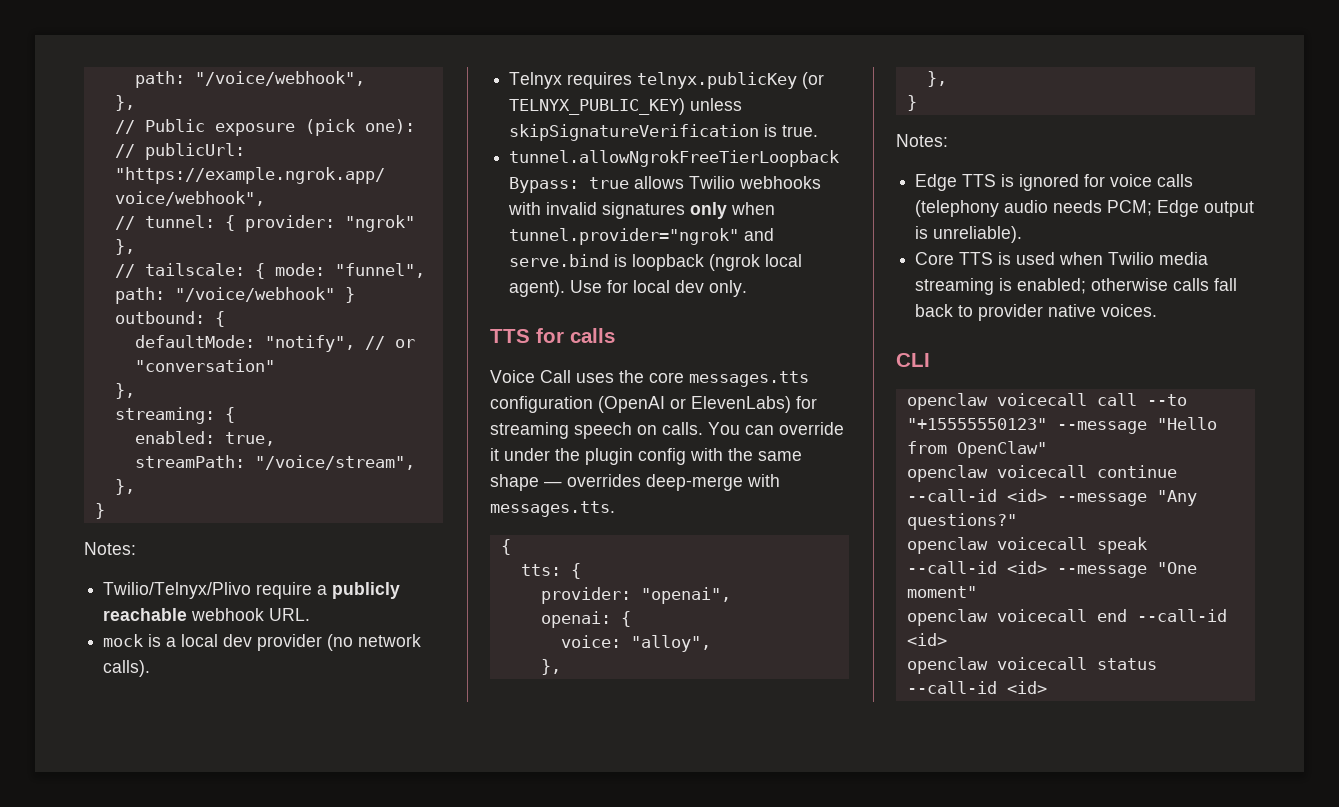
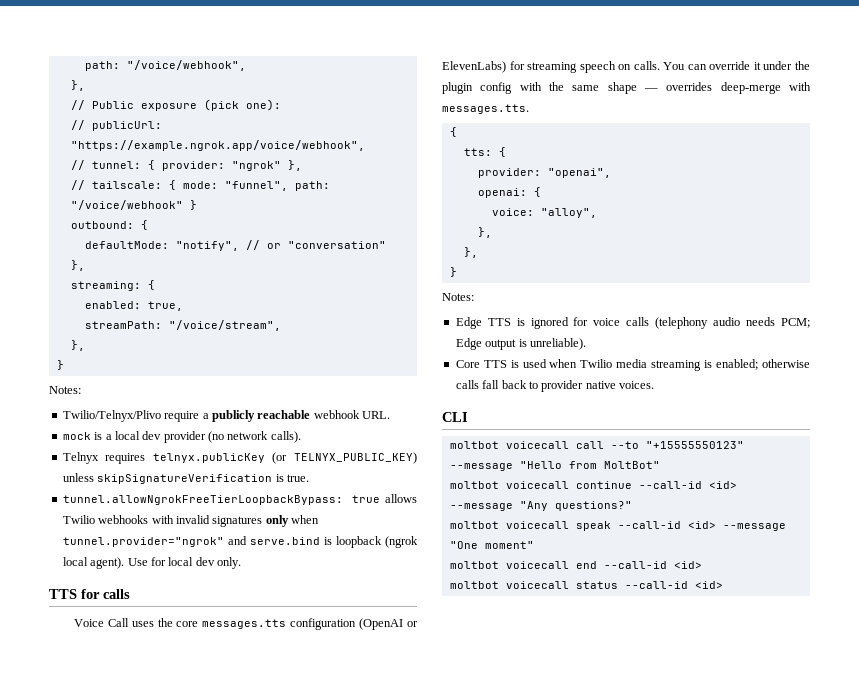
[906,393,988,410] openclaw -> [449,441,499,449] moltbot
[956,441,1047,458] [906,465,988,482] OpenClaw" // openclaw -> [603,461,660,469] [449,481,499,489] MoltBot" // moltbot
[906,537,988,554] openclaw -> [449,521,499,529] moltbot
[906,609,988,626] openclaw -> [449,561,499,569] moltbot
[906,657,988,674] openclaw -> [449,581,499,589] moltbot

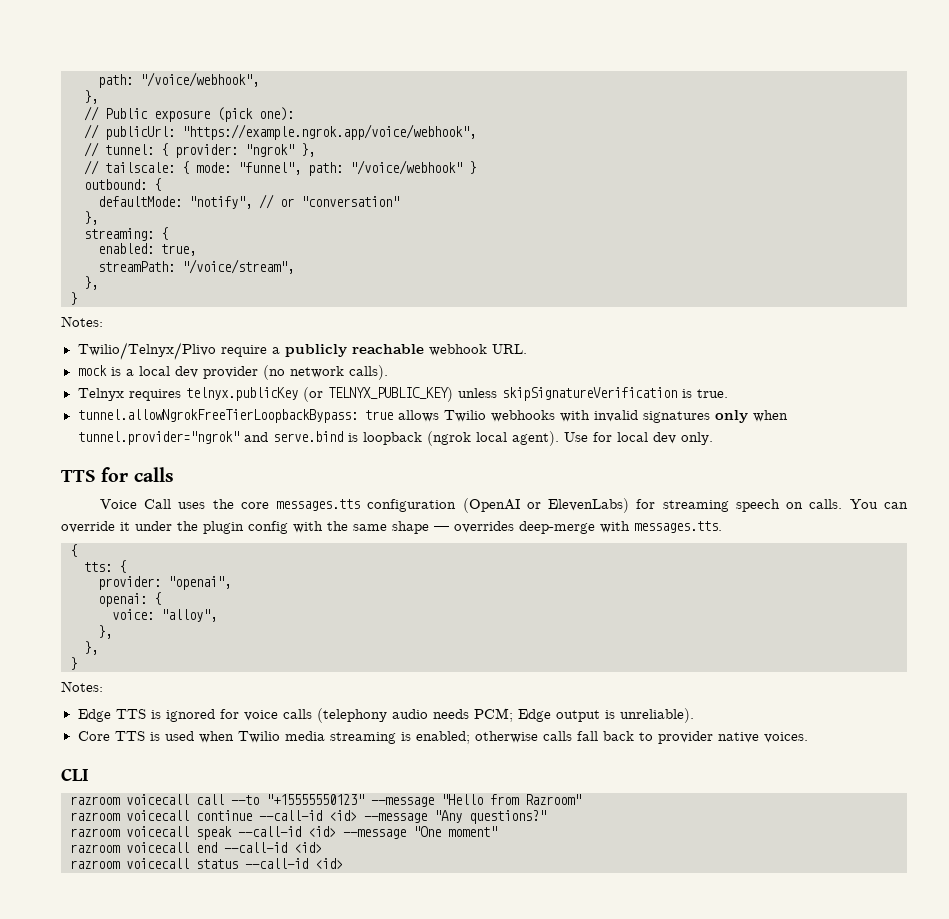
[449,441,499,449] moltbot -> [70,796,120,805] razroom
[603,461,660,469] [449,481,499,489] MoltBot" // moltbot -> [525,794,581,805] [70,812,120,821] Razroom" // razroom
[449,521,499,529] moltbot -> [70,828,120,837] razroom
[449,561,499,569] moltbot -> [70,844,120,853] razroom
[449,581,499,589] moltbot -> [70,860,120,869] razroom

